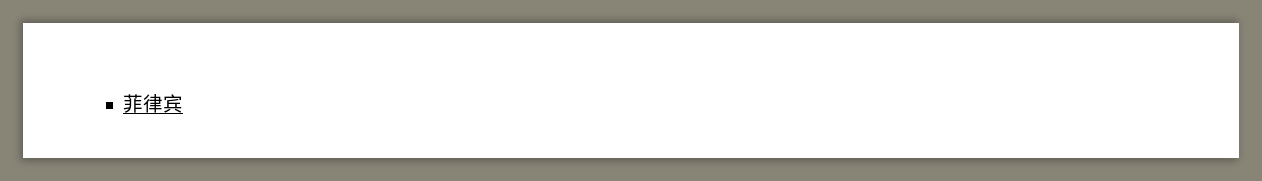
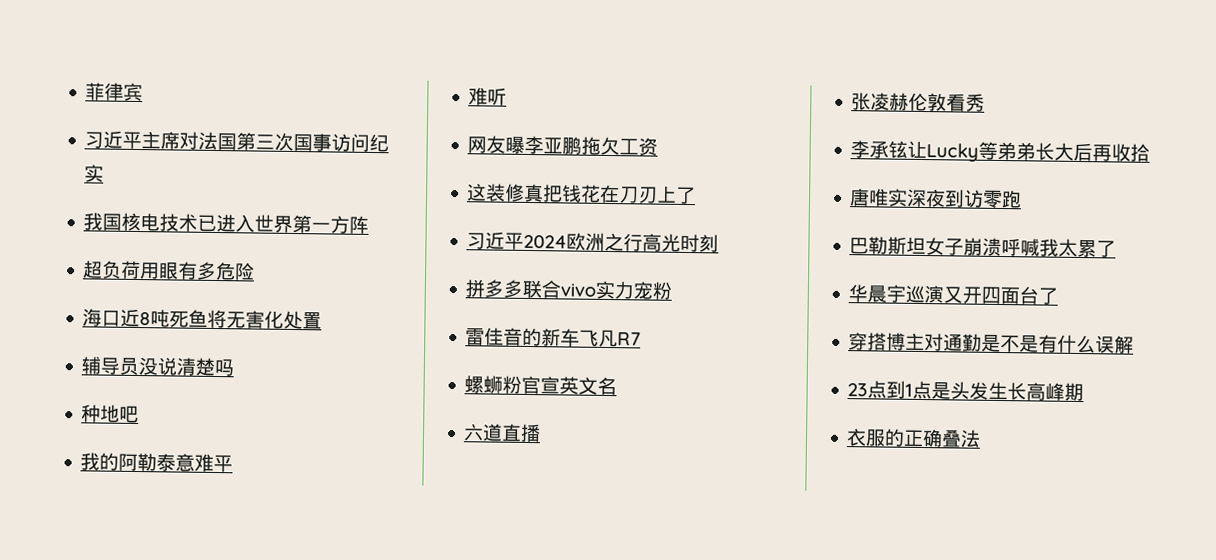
(184, 103) none -> [84,130,390,153] [84,164,105,183] [83,212,370,234] [82,260,256,281] [82,308,323,330] [81,356,235,377] [81,404,140,424] [80,452,234,473] [468,87,508,106] [467,135,659,156] [466,183,697,205] [466,231,720,253] [465,279,673,300] [465,327,642,348] [464,375,618,396] [463,423,542,443] [851,92,986,112] [850,140,1151,162] [849,188,1023,209] [849,236,1117,258] [848,284,1059,305] [848,332,1135,354] [847,380,1085,402] [846,428,982,448] // 习近平主席对法国第三次国事访问纪实 // 我国核电技术已进入世界第一方阵 // 超负荷用眼有多危险 // 海口近8吨死鱼将无害化处置 // 辅导员没说清楚吗 // 种地吧 // 我的阿勒泰意难平 // 难听 // 网友曝李亚鹏拖欠工资 // 这装修真把钱花在刀刃上了 // 习近平2024欧洲之行高光时刻 // 拼多多联合vivo实力宠粉 // 雷佳音的新车飞凡R7 // 螺蛳粉官宣英文名 // 六道直播 // 张凌赫伦敦看秀 // 李承铉让Lucky等弟弟长大后再收拾 // 唐唯实深夜到访零跑 // 巴勒斯坦女子崩溃呼喊我太累了 // 华晨宇巡演又开四面台了 // 穿搭博主对通勤是不是有什么误解 // 23点到1点是头发生长高峰期 // 衣服的正确叠法

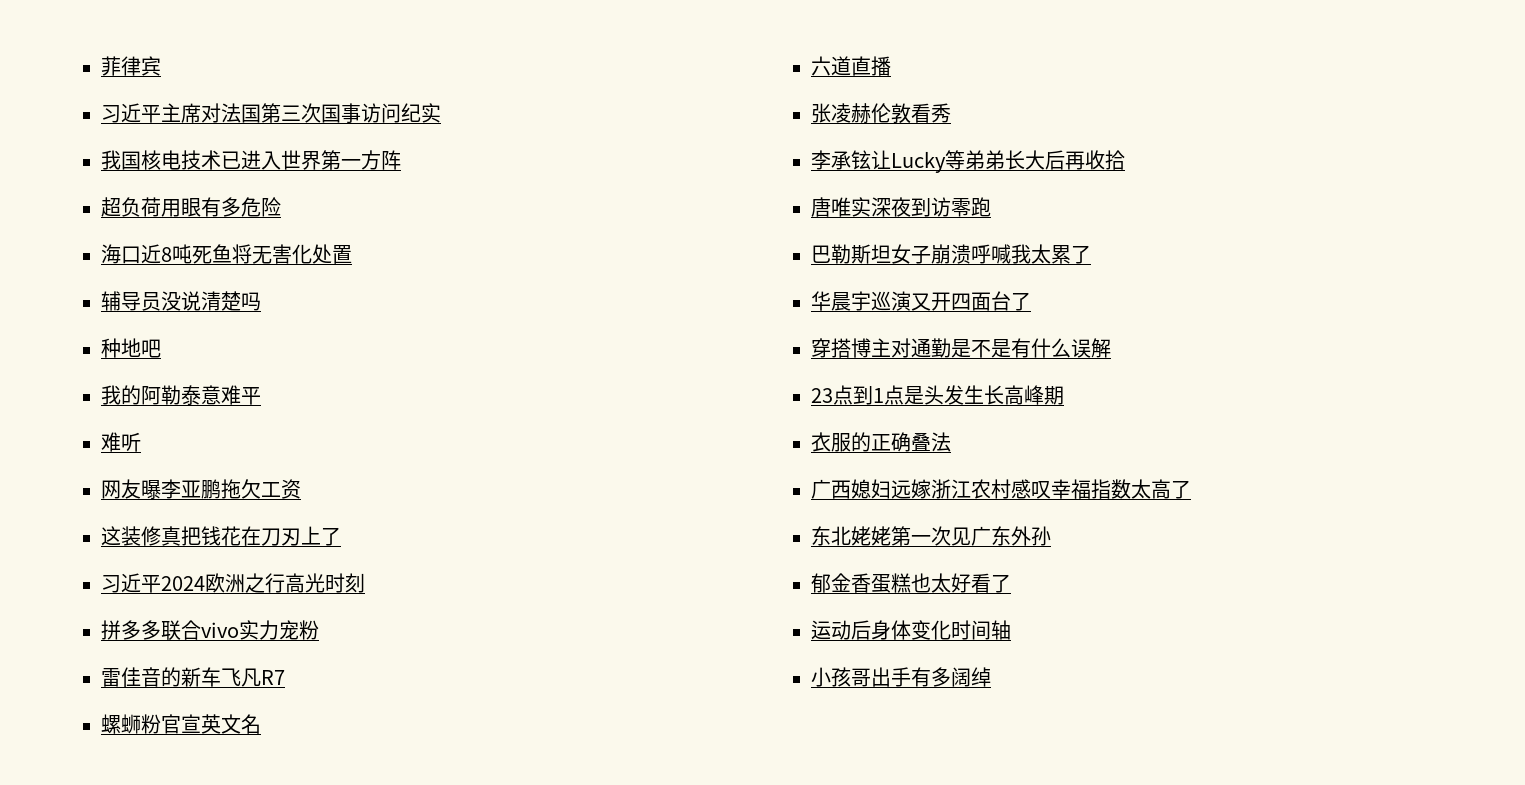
(982, 438) none -> [811,479,1191,499] [811,526,1051,546] [811,573,1011,593] [811,620,1011,640] [811,667,991,687] // 广西媳妇远嫁浙江农村感叹幸福指数太高了 // 东北姥姥第一次见广东外孙 // 郁金香蛋糕也太好看了 // 运动后身体变化时间轴 // 小孩哥出手有多阔绰

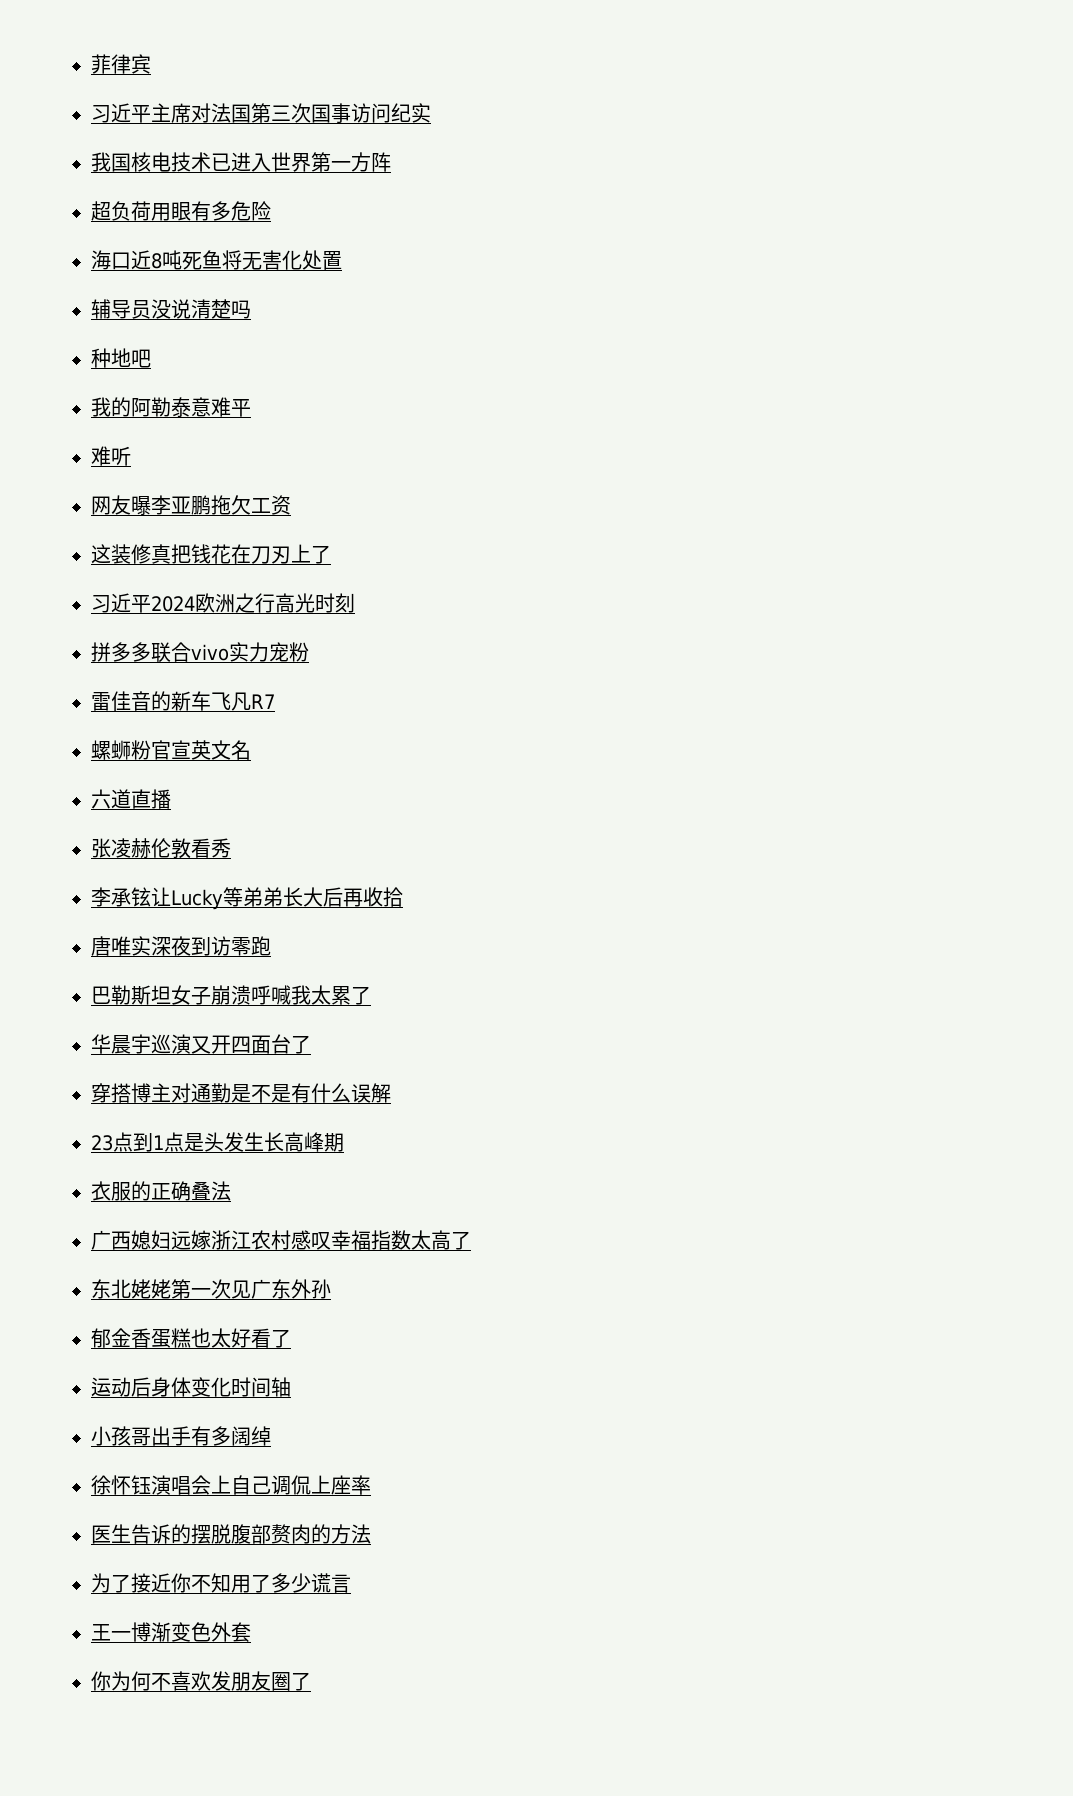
(991, 677) none -> [91,1475,371,1495] [91,1524,371,1544] [91,1573,351,1593] [91,1622,251,1642] [91,1671,311,1691] // 徐怀钰演唱会上自己调侃上座率 // 医生告诉的摆脱腹部赘肉的方法 // 为了接近你不知用了多少谎言 // 王一博渐变色外套 // 你为何不喜欢发朋友圈了

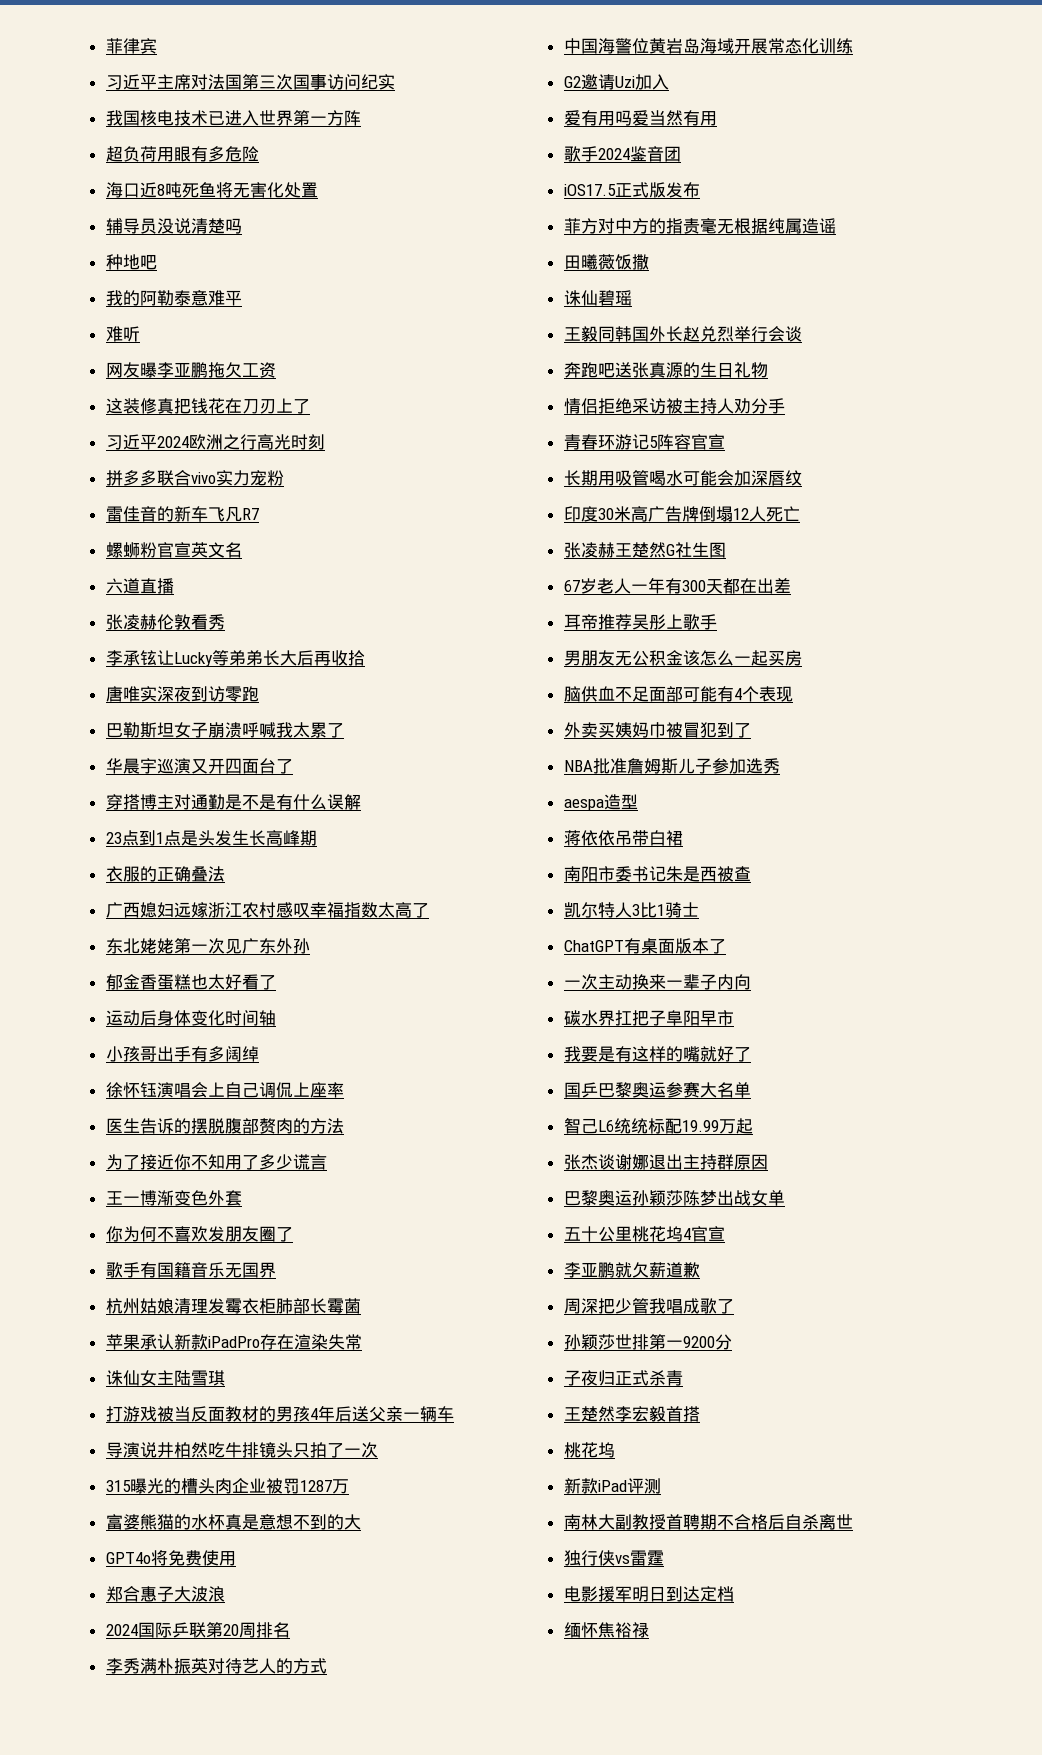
(311, 1681) none -> [105,1262,276,1278] [105,1298,361,1314] [105,1334,362,1350] [105,1370,225,1386] [105,1405,454,1422] [105,1442,378,1458] [105,1478,349,1494] [105,1514,361,1530] [105,1550,236,1566] [105,1586,225,1602] [105,1622,290,1638] [105,1658,327,1674] [563,38,853,54] [563,74,669,90] [563,110,717,126] [563,146,681,162] [563,182,700,198] [563,217,836,234] [563,254,649,270] [563,290,632,306] [563,326,802,342] [563,362,768,378] [563,398,785,414] [563,434,725,450] [563,470,802,486] [563,506,800,522] [563,542,726,558] [563,577,791,594] [563,614,717,630] [563,650,802,666] [563,686,793,702] [563,722,751,738] [563,758,780,774] [563,794,638,811] [563,830,683,846] [563,866,751,882] [563,902,699,918] [563,938,726,954] [563,974,751,990] [563,1010,734,1026] [563,1046,751,1062] [563,1082,751,1098] [563,1117,753,1134] [563,1154,768,1170] [563,1190,785,1206] [563,1226,725,1242] [563,1262,700,1278] [563,1298,734,1314] [563,1334,732,1350] [563,1370,683,1386] [563,1406,700,1422] [563,1442,615,1458] [563,1478,661,1494] [563,1514,853,1530] [563,1550,664,1566] [563,1586,734,1602] [563,1622,649,1638] // 歌手有国籍音乐无国界 // 杭州姑娘清理发霉衣柜肺部长霉菌 // 苹果承认新款iPadPro存在渲染失常 // 诛仙女主陆雪琪 // 打游戏被当反面教材的男孩4年后送父亲一辆车 // 导演说井柏然吃牛排镜头只拍了一次 // 315曝光的槽头肉企业被罚1287万 // 富婆熊猫的水杯真是意想不到的大 // GPT4o将免费使用 // 郑合惠子大波浪 // 2024国际乒联第20周排名 // 李秀满朴振英对待艺人的方式 // 中国海警位黄岩岛海域开展常态化训练 // G2邀请Uzi加入 // 爱有用吗爱当然有用 // 歌手2024鉴音团 // iOS17.5正式版发布 // 菲方对中方的指责毫无根据纯属造谣 // 田曦薇饭撒 // 诛仙碧瑶 // 王毅同韩国外长赵兑烈举行会谈 // 奔跑吧送张真源的生日礼物 // 情侣拒绝采访被主持人劝分手 // 青春环游记5阵容官宣 // 长期用吸管喝水可能会加深唇纹 // 印度30米高广告牌倒塌12人死亡 // 张凌赫王楚然G社生图 // 67岁老人一年有300天都在出差 // 耳帝推荐吴彤上歌手 // 男朋友无公积金该怎么一起买房 // 脑供血不足面部可能有4个表现 // 外卖买姨妈巾被冒犯到了 // NBA批准詹姆斯儿子参加选秀 // aespa造型 // 蒋依依吊带白裙 // 南阳市委书记朱是西被查 // 凯尔特人3比1骑士 // ChatGPT有桌面版本了 // 一次主动换来一辈子内向 // 碳水界扛把子阜阳早市 // 我要是有这样的嘴就好了 // 国乒巴黎奥运参赛大名单 // 智己L6统统标配19.99万起 // 张杰谈谢娜退出主持群原因 // 巴黎奥运孙颖莎陈梦出战女单 // 五十公里桃花坞4官宣 // 李亚鹏就欠薪道歉 // 周深把少管我唱成歌了 // 孙颖莎世排第一9200分 // 子夜归正式杀青 // 王楚然李宏毅首搭 // 桃花坞 // 新款iPad评测 // 南林大副教授首聘期不合格后自杀离世 // 独行侠vs雷霆 // 电影援军明日到达定档 // 缅怀焦裕禄

